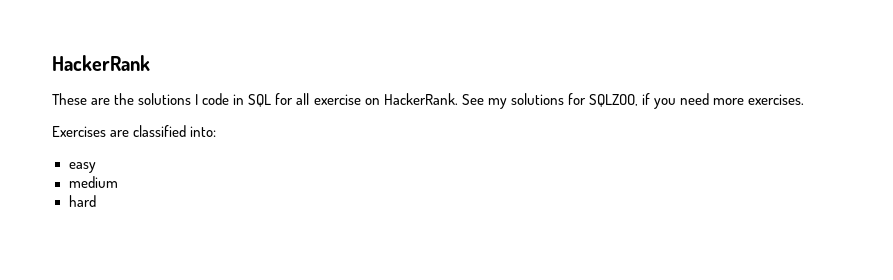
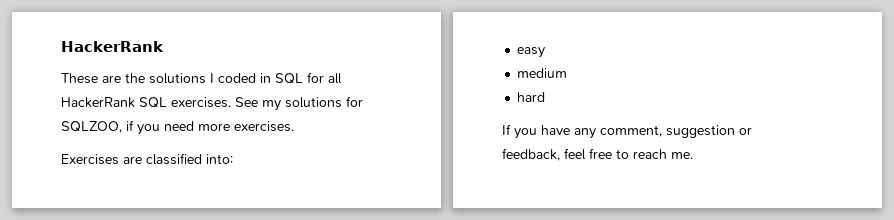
[202,93,230,105] code -> [218,73,256,83] coded
[313,93,458,105] exercise on HackerRank. -> [61,97,231,108] HackerRank SQL exercises.
(96, 201) none -> [502,124,752,139] [502,148,693,161] // If you have any comment, suggestion or feedback, feel free to reach me.

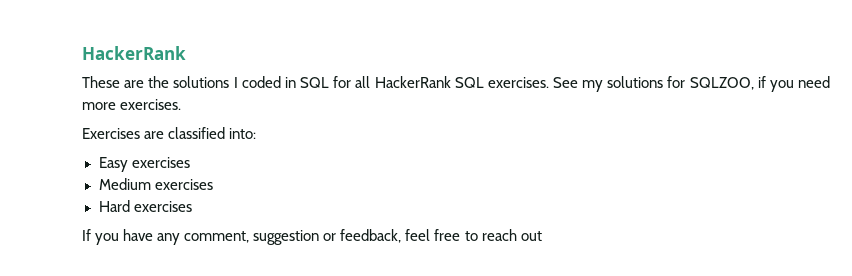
[517,47,546,58] [517,68,568,78] [517,92,546,102] easy // medium // hard -> [98,157,190,172] [98,178,213,190] [98,200,192,212] Easy exercises // Medium exercises // Hard exercises
[671,152,693,159] me. -> [520,231,542,241] out

